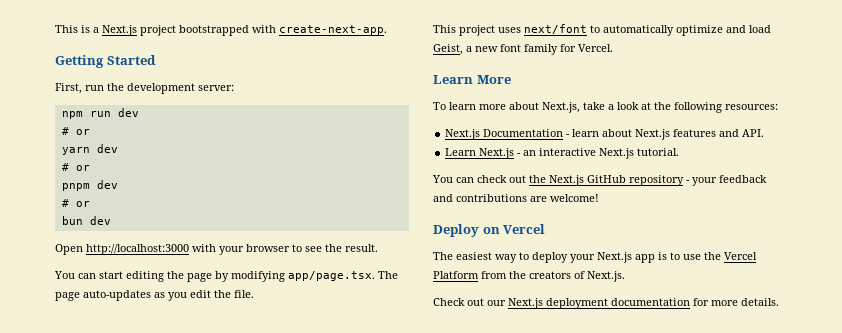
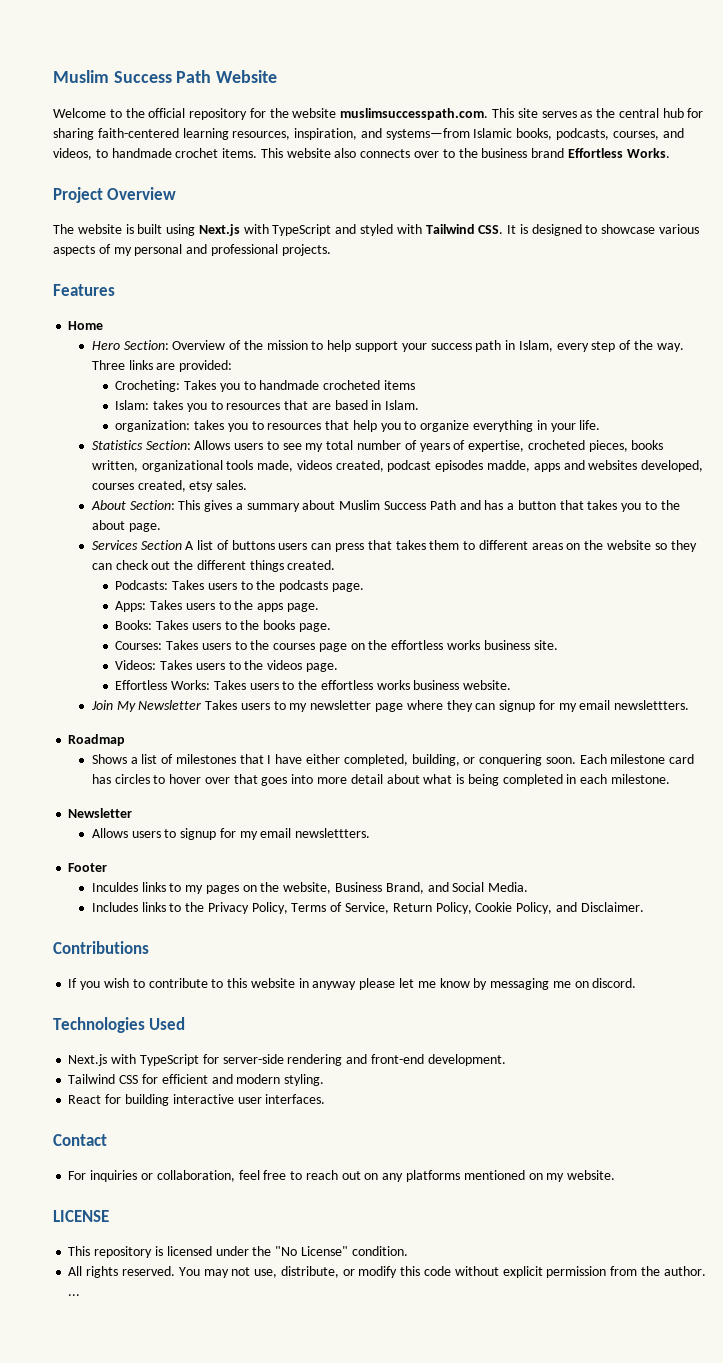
[55,25,387,36] [55,55,156,68] [55,83,234,94] [61,108,139,119] [61,127,90,135] [61,144,118,155] [61,163,90,171] [61,180,118,191] [61,199,90,207] [61,216,111,225] [55,244,378,255] [54,271,398,282] [55,290,254,301] [433,24,771,36] [433,44,613,55] [433,75,511,84] [433,102,778,113] [445,129,765,140] [445,148,680,159] [432,175,767,186] [433,194,599,202] [433,224,546,237] [433,252,757,263] [433,271,625,282] [433,298,779,309] This is a Next.js project bootstrapped with create-next-app. // Getting Started // First, run the development server: // npm run dev // # or // yarn dev // # or // pnpm dev // # or // bun dev // Open http://localhost:3000 with your browser to see the result. // You can start editing the page by modifying app/page.tsx. The page auto-updates as you edit the file. // This project uses next/font to automatically optimize and load Geist, a new font family for Vercel. // Learn More // To learn more about Next.js, take a look at the following resources: // Next.js Documentation - learn about Next.js features and API. // Learn Next.js - an interactive Next.js tutorial. // You can check out the Next.js GitHub repository - your feedback and contributions are welcome! // Deploy on Vercel // The easiest way to deploy your Next.js app is to use the Vercel Platform from the creators of Next.js. // Check out our Next.js deployment documentation for more details. -> [53,70,278,83] [53,108,704,120] [53,128,684,140] [53,148,670,160] [53,187,177,203] [53,224,700,236] [53,244,331,256] [53,284,115,296] [68,321,104,330] [91,340,684,352] [91,360,233,372] [115,380,415,392] [115,400,420,412] [115,420,601,432] [91,440,664,452] [91,460,704,472] [91,480,248,492] [90,500,680,512] [91,520,161,532] [91,540,697,552] [91,560,336,572] [115,580,364,592] [115,600,319,612] [115,620,331,632] [115,640,558,652] [115,660,338,672] [115,680,512,690] [90,700,690,712] [68,734,126,746] [91,754,695,766] [91,774,671,786] [68,808,133,818] [91,828,371,840] [68,863,108,872] [91,882,529,894] [91,902,644,914] [53,941,149,954] [68,978,637,990] [53,1017,186,1033] [68,1054,506,1066] [68,1074,325,1086] [68,1094,326,1106] [53,1134,107,1146] [68,1170,616,1182] [53,1210,109,1222] [68,1246,408,1258] [68,1266,706,1278] [68,1294,81,1296] Muslim Success Path Website // Welcome to the official repository for the website muslimsuccesspath.com. This site serves as the central hub for sharing faith-centered learning resources, inspiration, and systems—from Islamic books, podcasts, courses, and videos, to handmade crochet items. This website also connects over to the business brand Effortless Works. // Project Overview // The website is built using Next.js with TypeScript and styled with Tailwind CSS. It is designed to showcase various aspects of my personal and professional projects. // Features // Home // Hero Section: Overview of the mission to help support your success path in Islam, every step of the way. Three links are provided: // Crocheting: Takes you to handmade crocheted items // Islam: takes you to resources that are based in Islam. // organization: takes you to resources that help you to organize everything in your life. // Statistics Section: Allows users to see my total number of years of expertise, crocheted pieces, books written, organizational tools made, videos created, podcast episodes madde, apps and websites developed, courses created, etsy sales. // About Section: This gives a summary about Muslim Success Path and has a button that takes you to the about page. // Services Section A list of buttons users can press that takes them to different areas on the website so they can check out the different things created. // Podcasts: Takes users to the podcasts page. // Apps: Takes users to the apps page. // Books: Takes users to the books page. // Courses: Takes users to the courses page on the effortless works business site. // Videos: Takes users to the videos page. // Effortless Works: Takes users to the effortless works business website. // Join My Newsletter Takes users to my newsletter page where they can signup for my email newslettters. // Roadmap // Shows a list of milestones that I have either completed, building, or conquering soon. Each milestone card has circles to hover over that goes into more detail about what is being completed in each milestone. // Newsletter // Allows users to signup for my email newslettters. // Footer // Inculdes links to my pages on the website, Business Brand, and Social Media. // Includes links to the Privacy Policy, Terms of Service, Return Policy, Cookie Policy, and Disclaimer. // Contributions // If you wish to contribute to this website in anyway please let me know by messaging me on discord. // Technologies Used // Next.js with TypeScript for server-side rendering and front-end development. // Tailwind CSS for efficient and modern styling. // React for building interactive user interfaces. // Contact // For inquiries or collaboration, feel free to reach out on any platforms mentioned on my website. // LICENSE // This repository is licensed under the "No License" condition. // All rights reserved. You may not use, distribute, or modify this code without explicit permission from the author. ...

